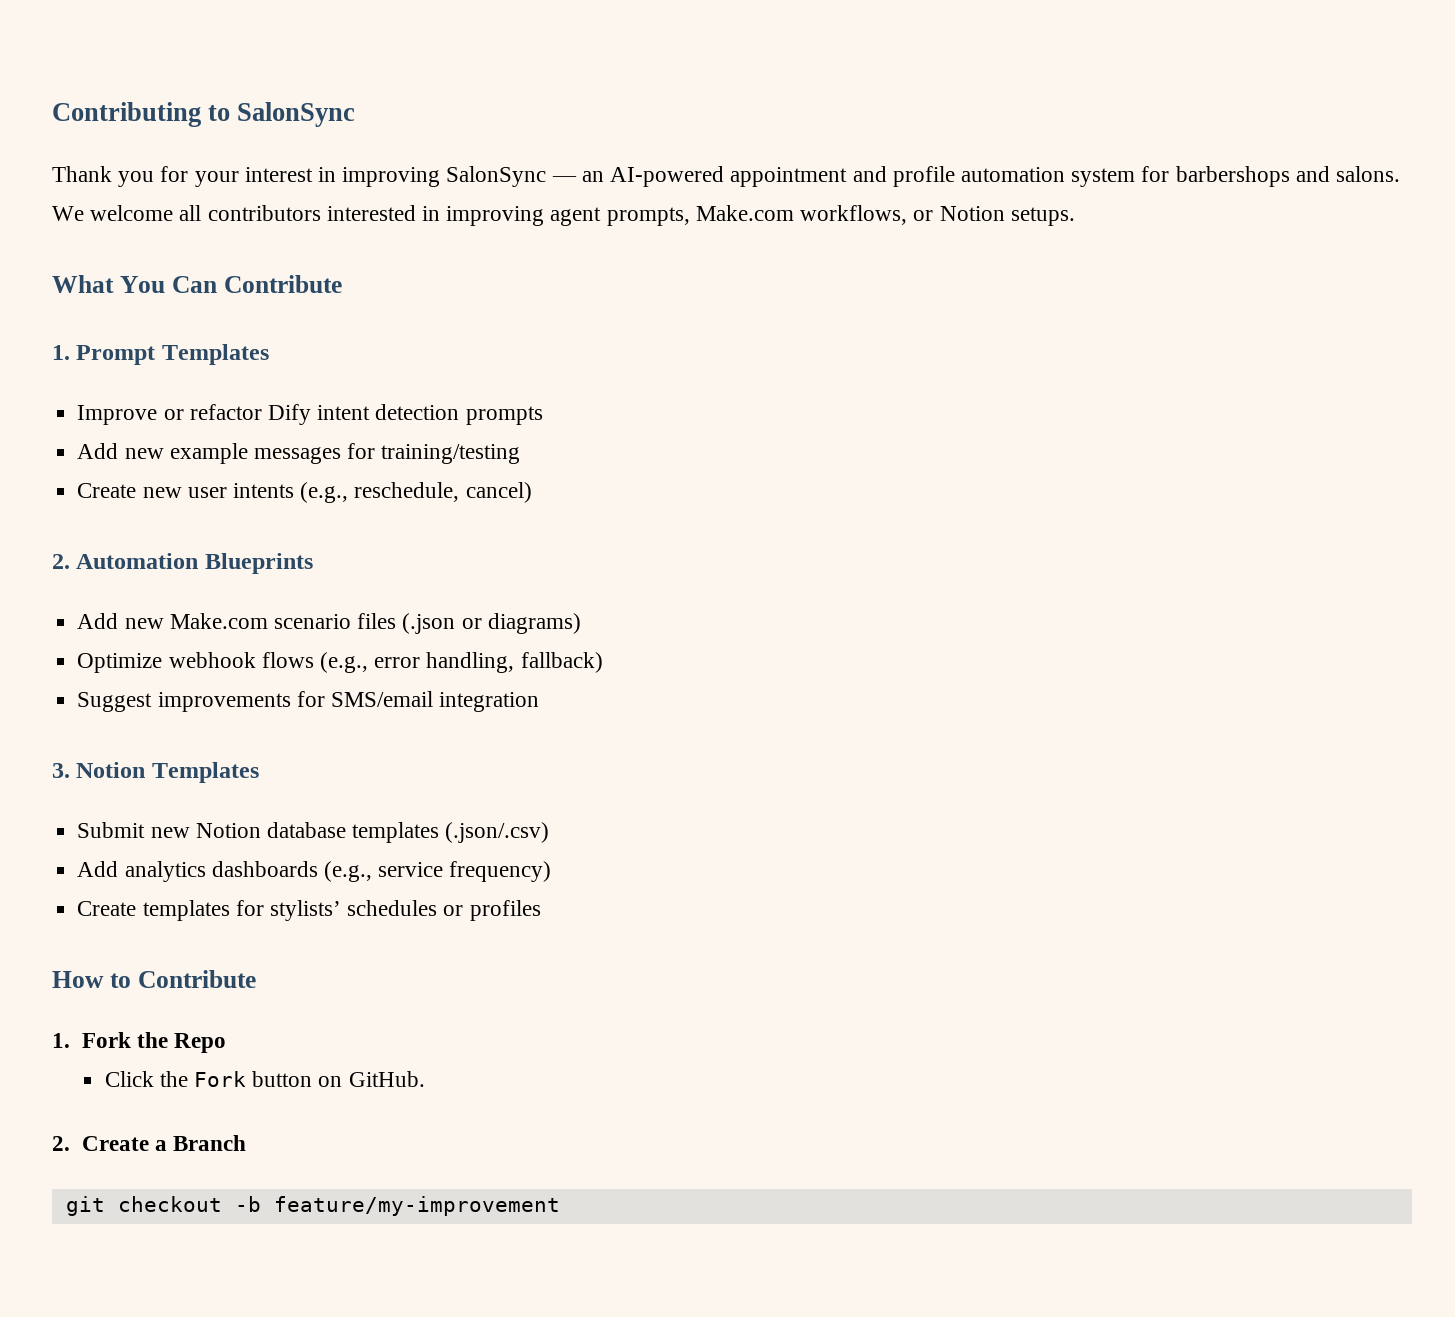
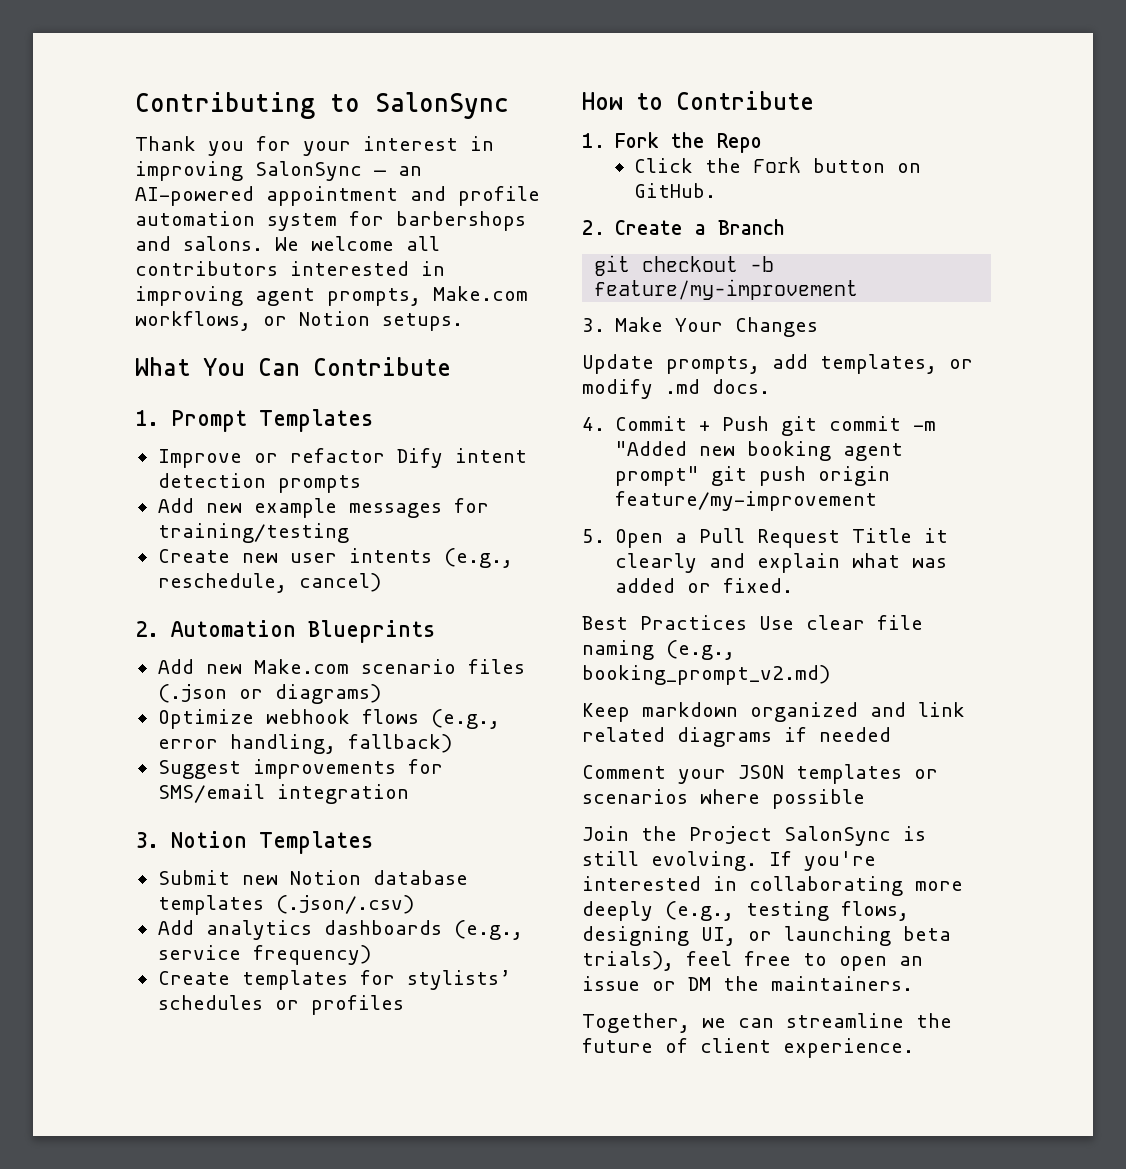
(560, 1206) none -> [582,317,819,337] [582,354,973,374] [582,379,770,399] [582,416,937,436] [615,441,904,461] [615,466,891,486] [615,491,878,511] [582,528,949,548] [615,553,948,573] [615,578,794,593] [582,615,923,630] [582,640,735,660] [582,665,830,685] [582,702,965,722] [582,727,891,747] [582,764,938,784] [582,789,865,809] [582,826,926,846] [582,851,876,871] [582,876,963,896] [582,901,909,921] [582,926,951,946] [582,951,923,971] [582,976,913,991] [582,1013,952,1033] [582,1038,914,1058] // 3. Make Your Changes // Update prompts, add templates, or modify .md docs. // 4. Commit + Push git commit -m "Added new booking agent prompt" git push origin feature/my-improvement // 5. Open a Pull Request Title it clearly and explain what was added or fixed. // Best Practices Use clear file naming (e.g., booking_prompt_v2.md) // Keep markdown organized and link related diagrams if needed // Comment your JSON templates or scenarios where possible // Join the Project SalonSync is still evolving. If you're interested in collaborating more deeply (e.g., testing flows, designing UI, or launching beta trials), feel free to open an issue or DM the maintainers. // Together, we can streamline the future of client experience.

